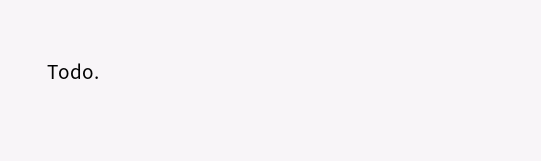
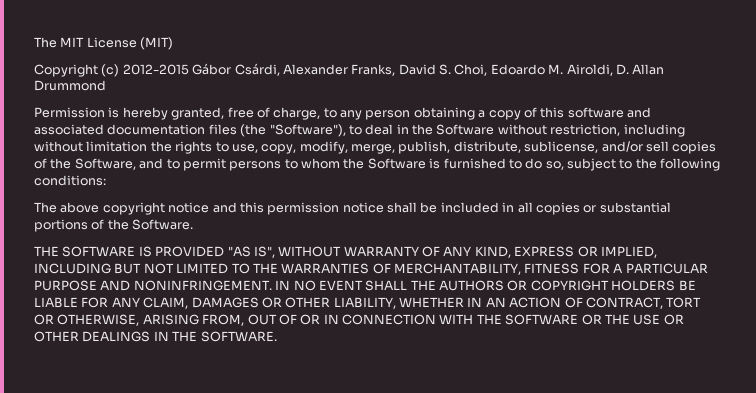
[47,63,99,79] Todo. -> [34,37,174,50] [34,63,665,77] [34,80,106,91] [34,107,651,120] [34,124,685,137] [34,141,717,154] [34,158,721,171] [34,175,106,186] [34,202,671,215] [34,219,194,232] [34,246,657,258] [34,263,708,275] [34,280,696,291] [34,297,702,309] [34,314,684,326] [34,331,277,342] The MIT License (MIT) // Copyright (c) 2012-2015 Gábor Csárdi, Alexander Franks, David S. Choi, Edoardo M. Airoldi, D. Allan Drummond // Permission is hereby granted, free of charge, to any person obtaining a copy of this software and associated documentation files (the "Software"), to deal in the Software without restriction, including without limitation the rights to use, copy, modify, merge, publish, distribute, sublicense, and/or sell copies of the Software, and to permit persons to whom the Software is furnished to do so, subject to the following conditions: // The above copyright notice and this permission notice shall be included in all copies or substantial portions of the Software. // THE SOFTWARE IS PROVIDED "AS IS", WITHOUT WARRANTY OF ANY KIND, EXPRESS OR IMPLIED, INCLUDING BUT NOT LIMITED TO THE WARRANTIES OF MERCHANTABILITY, FITNESS FOR A PARTICULAR PURPOSE AND NONINFRINGEMENT. IN NO EVENT SHALL THE AUTHORS OR COPYRIGHT HOLDERS BE LIABLE FOR ANY CLAIM, DAMAGES OR OTHER LIABILITY, WHETHER IN AN ACTION OF CONTRACT, TORT OR OTHERWISE, ARISING FROM, OUT OF OR IN CONNECTION WITH THE SOFTWARE OR THE USE OR OTHER DEALINGS IN THE SOFTWARE.

